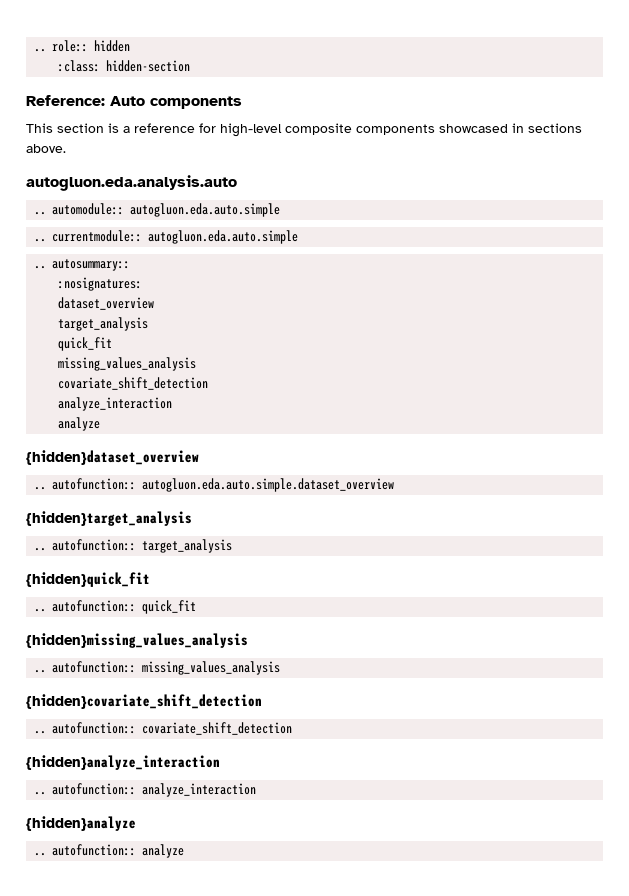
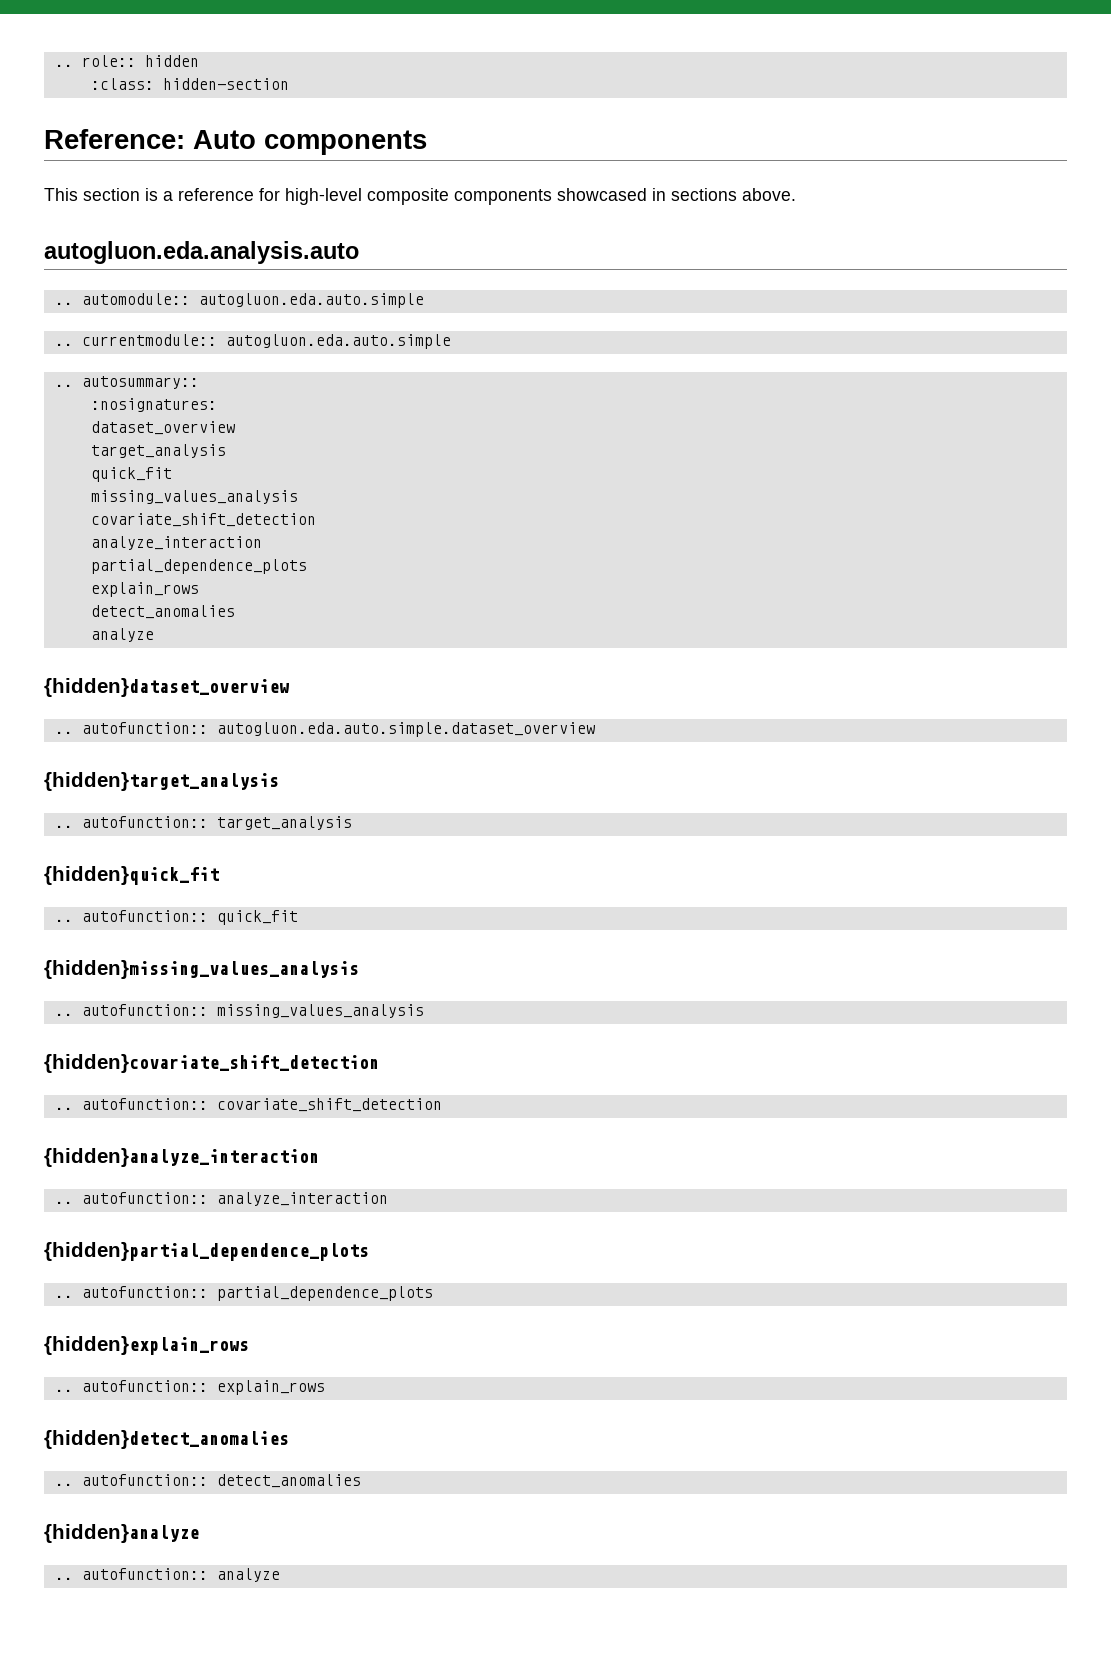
(173, 404) none -> [90,559,307,574] [90,582,199,597] [90,605,235,619] // partial_dependence_plots // explain_rows // detect_anomalies
(257, 790) none -> [44,1242,369,1261] [54,1286,433,1301] [44,1336,249,1355] [54,1380,325,1395] [44,1430,289,1449] [54,1474,361,1488] // {hidden}partial_dependence_plots // .. autofunction:: partial_dependence_plots // {hidden}explain_rows // .. autofunction:: explain_rows // {hidden}detect_anomalies // .. autofunction:: detect_anomalies

